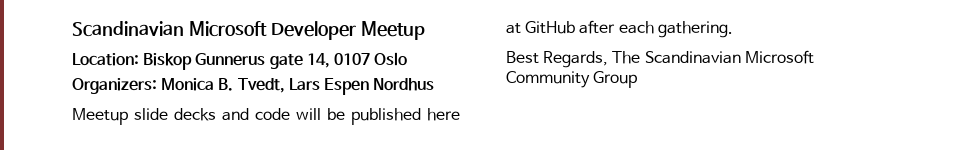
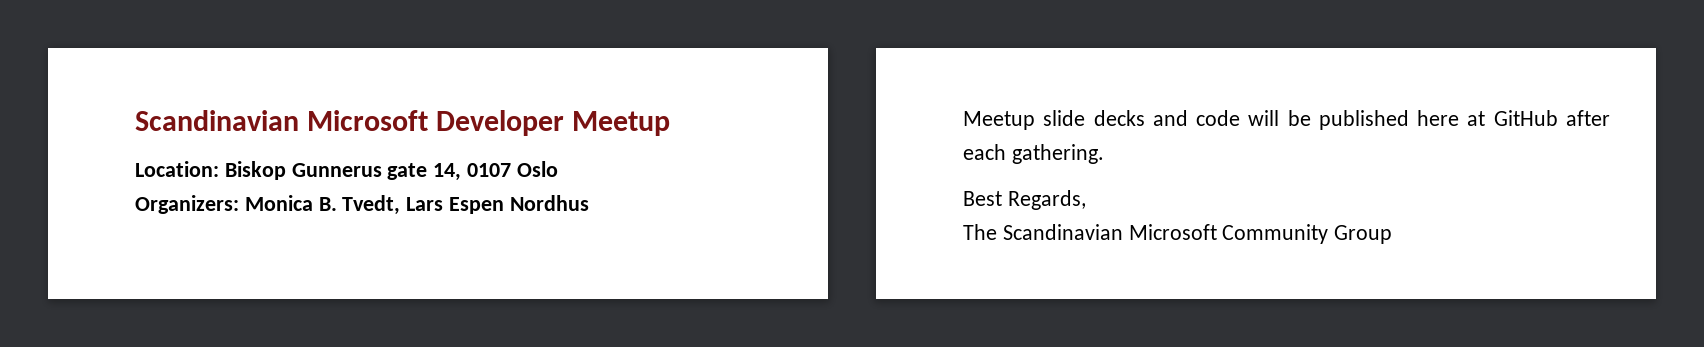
(609, 59) none -> (1086, 200) //

